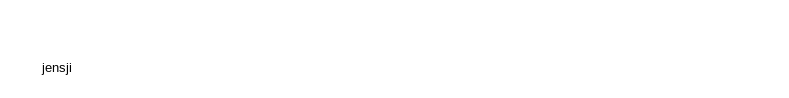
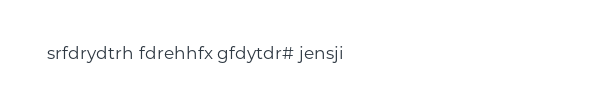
(41, 69) none -> [47,46,295,63] srfdrydtrh fdrehhfx gfdytdr#

